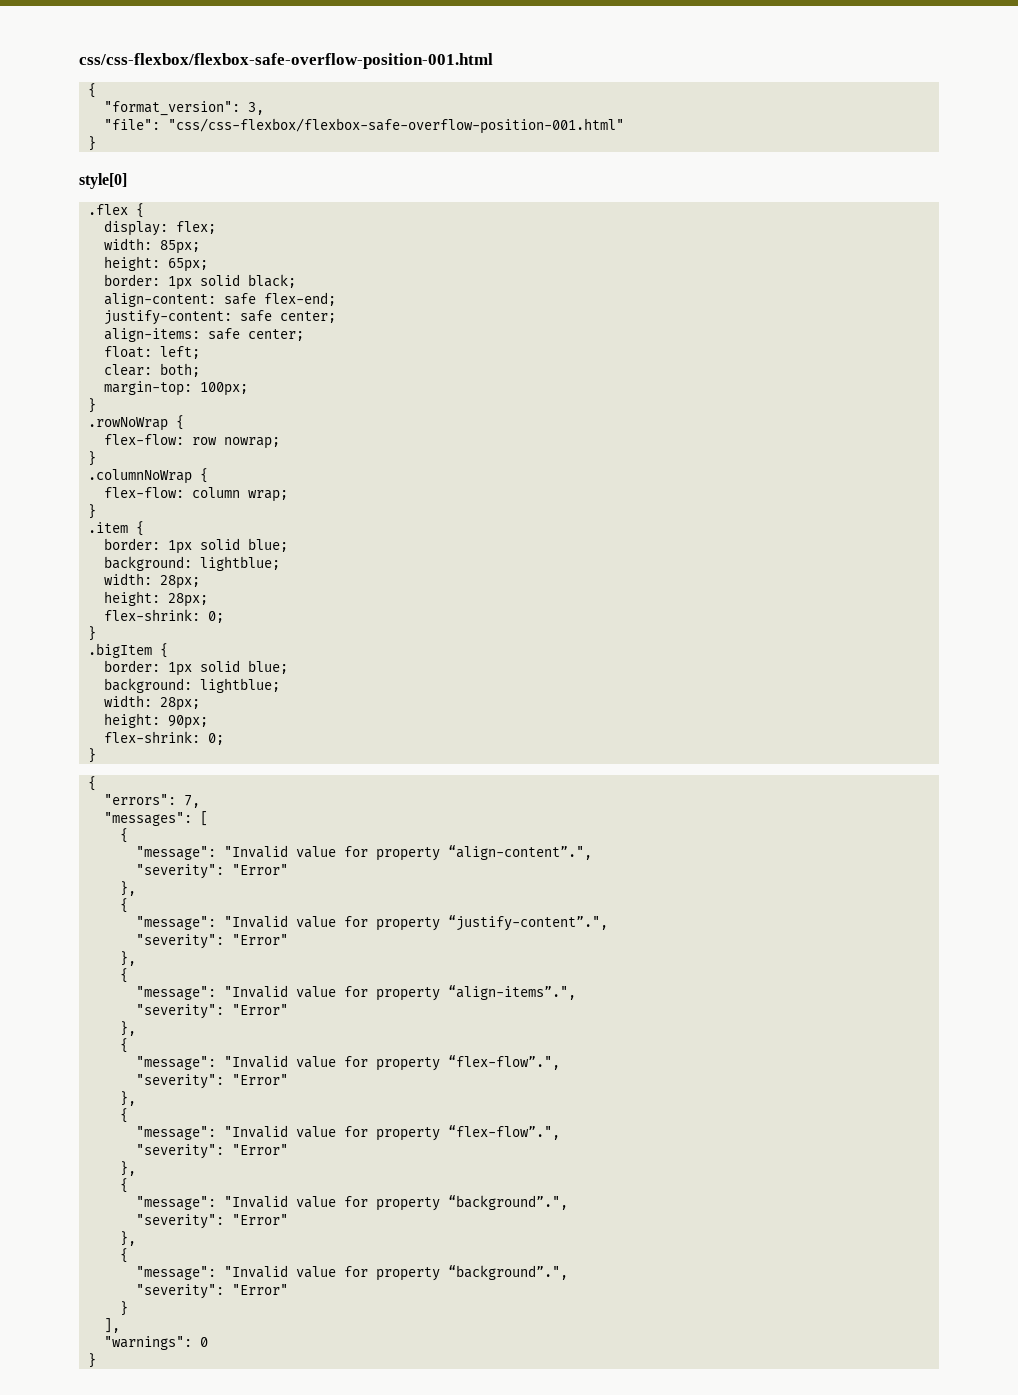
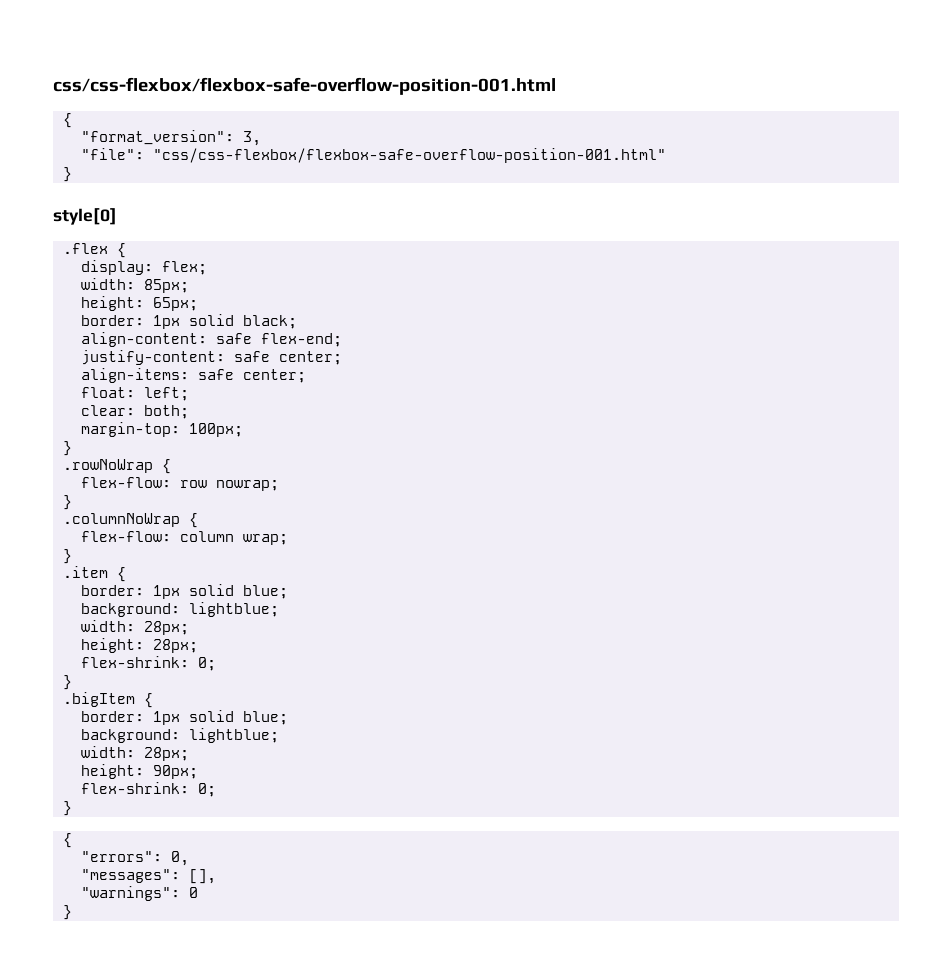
[183,795,200,808] 7, -> [170,851,189,866] 0,
[199,811,208,826] [119,828,128,843] [135,845,592,861] [135,864,288,879] [119,881,136,896] [119,898,128,913] [135,915,608,931] [135,934,288,949] [119,951,136,966] [119,968,128,983] [135,985,576,1001] [135,1004,288,1019] [119,1021,136,1036] [119,1038,128,1053] [135,1055,560,1071] [135,1074,288,1089] [119,1091,136,1106] [119,1108,128,1123] [135,1125,560,1141] [135,1144,288,1159] [119,1161,136,1176] [119,1178,128,1193] [135,1195,568,1211] [135,1214,288,1229] [119,1231,136,1246] [119,1248,128,1263] [135,1265,568,1281] [135,1284,288,1299] [119,1301,128,1316] [103,1318,120,1333] [ // { // "message": "Invalid value for property “align-content”.", // "severity": "Error" // }, // { // "message": "Invalid value for property “justify-content”.", // "severity": "Error" // }, // { // "message": "Invalid value for property “align-items”.", // "severity": "Error" // }, // { // "message": "Invalid value for property “flex-flow”.", // "severity": "Error" // }, // { // "message": "Invalid value for property “flex-flow”.", // "severity": "Error" // }, // { // "message": "Invalid value for property “background”.", // "severity": "Error" // }, // { // "message": "Invalid value for property “background”.", // "severity": "Error" // } // ], -> [188,869,216,884] [],

